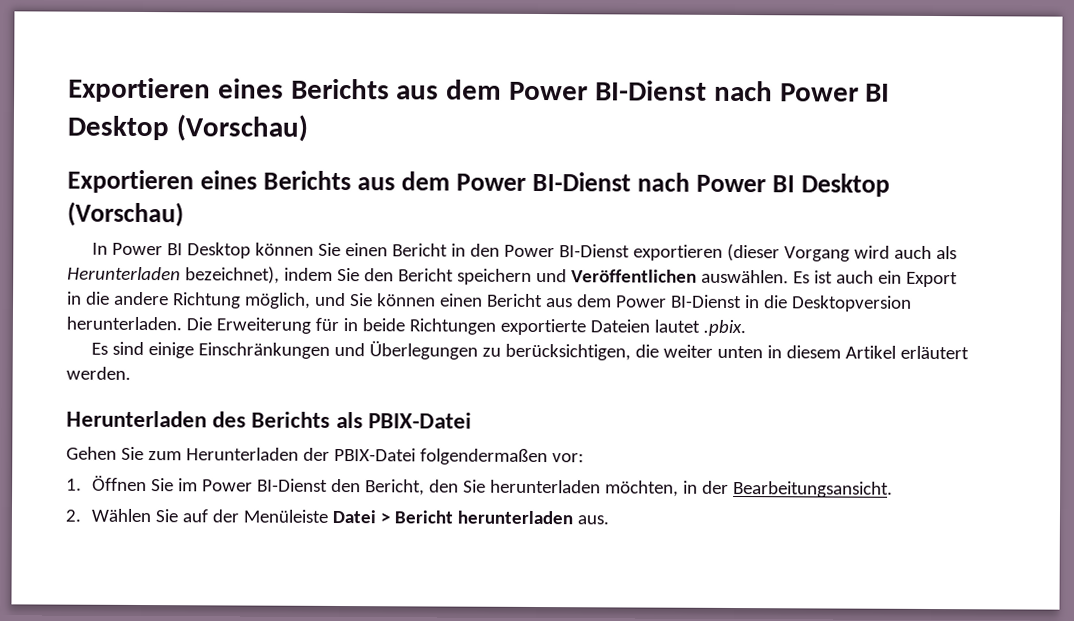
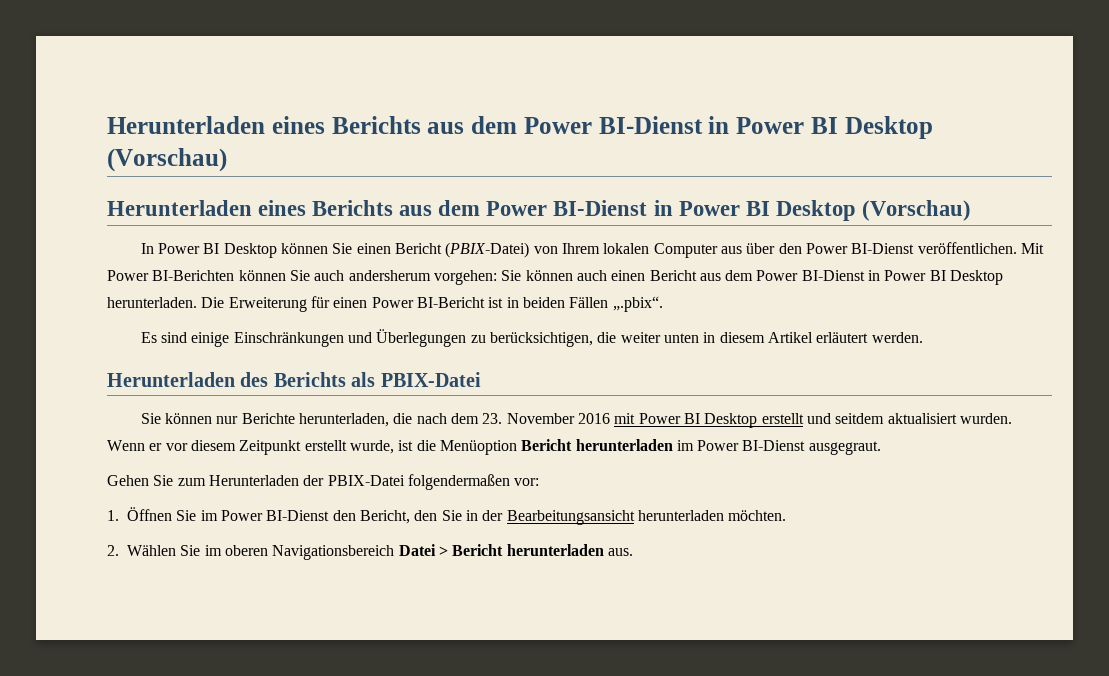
[68,77,891,103] [67,114,308,142] [67,169,691,194] Exportieren eines Berichts aus dem Power BI-Dienst nach Power BI Desktop (Vorschau) // Exportieren eines Berichts aus dem Power BI-Dienst nach -> [107,116,933,139] [107,148,227,172] [107,200,673,216] Herunterladen eines Berichts aus dem Power BI-Dienst in Power BI Desktop (Vorschau) // Herunterladen eines Berichts aus dem Power BI-Dienst in
[451,243,958,262] [67,266,958,288] [67,291,436,309] in den Power BI-Dienst exportieren (dieser Vorgang wird auch als Herunterladen bezeichnet), indem Sie den Bericht speichern und Veröffentlichen auswählen. Es ist auch ein Export in die andere Richtung möglich, und Sie können -> [445,242,1044,258] [107,270,607,285] (PBIX-Datei) von Ihrem lokalen Computer aus über den Power BI-Dienst veröffentlichen. Mit Power BI-Berichten können Sie auch andersherum vorgehen: Sie können auch
[763,295,912,312] die Desktopversion -> [884,270,1004,285] Power BI Desktop
[342,318,746,337] in beide Richtungen exportierte Dateien lautet .pbix. -> [333,296,663,312] einen Power BI-Bericht ist in beiden Fällen „.pbix“.
(472, 420) none -> [140,413,1012,428] [107,439,881,455] // Sie können nur Berichte herunterladen, die nach dem 23. November 2016 mit Power BI Desktop erstellt und seitdem aktualisiert wurden. Wenn er vor diesem Zeitpunkt erstellt wurde, ist die Menüoption Bericht herunterladen im Power BI-Dienst ausgegraut.
[489,479,893,498] herunterladen möchten, in der Bearbeitungsansicht. -> [465,510,787,525] in der Bearbeitungsansicht herunterladen möchten.
[181,509,328,523] auf der Menüleiste -> [204,545,395,560] im oberen Navigationsbereich

